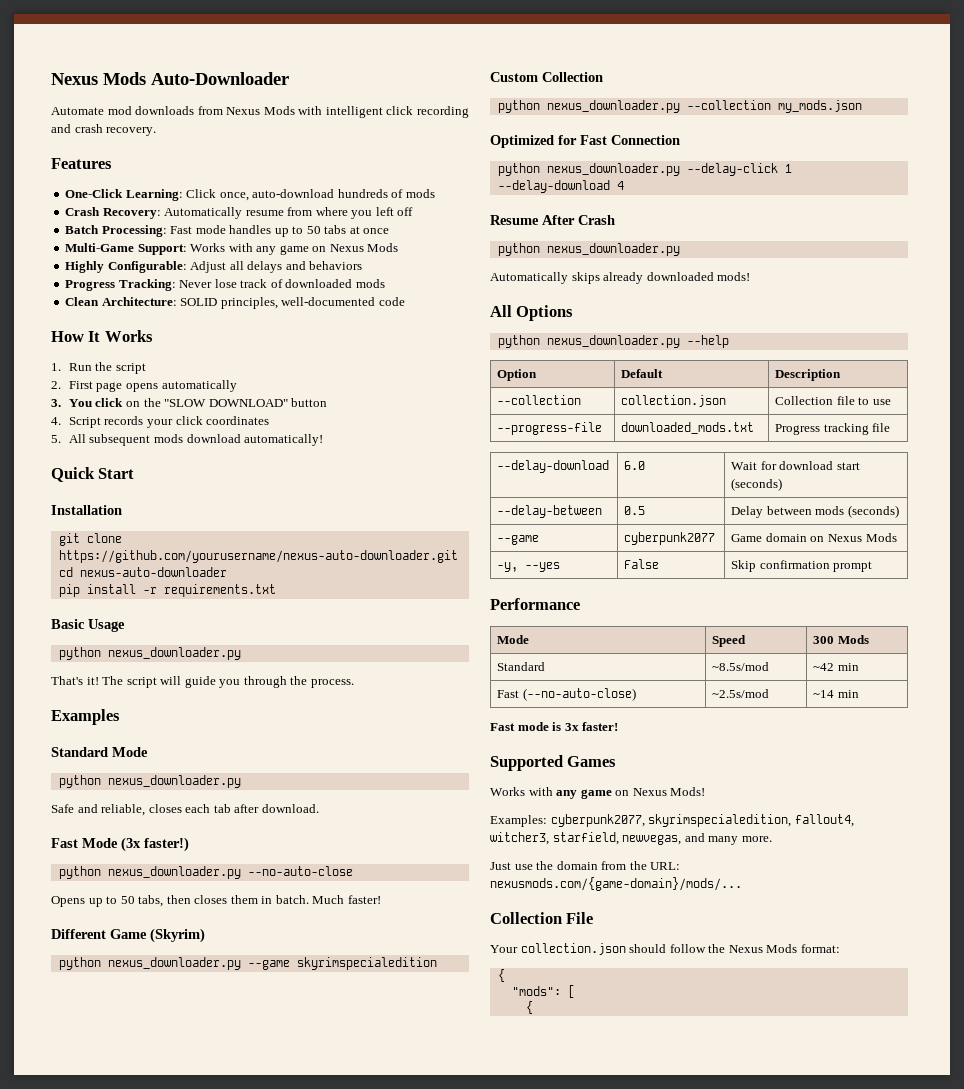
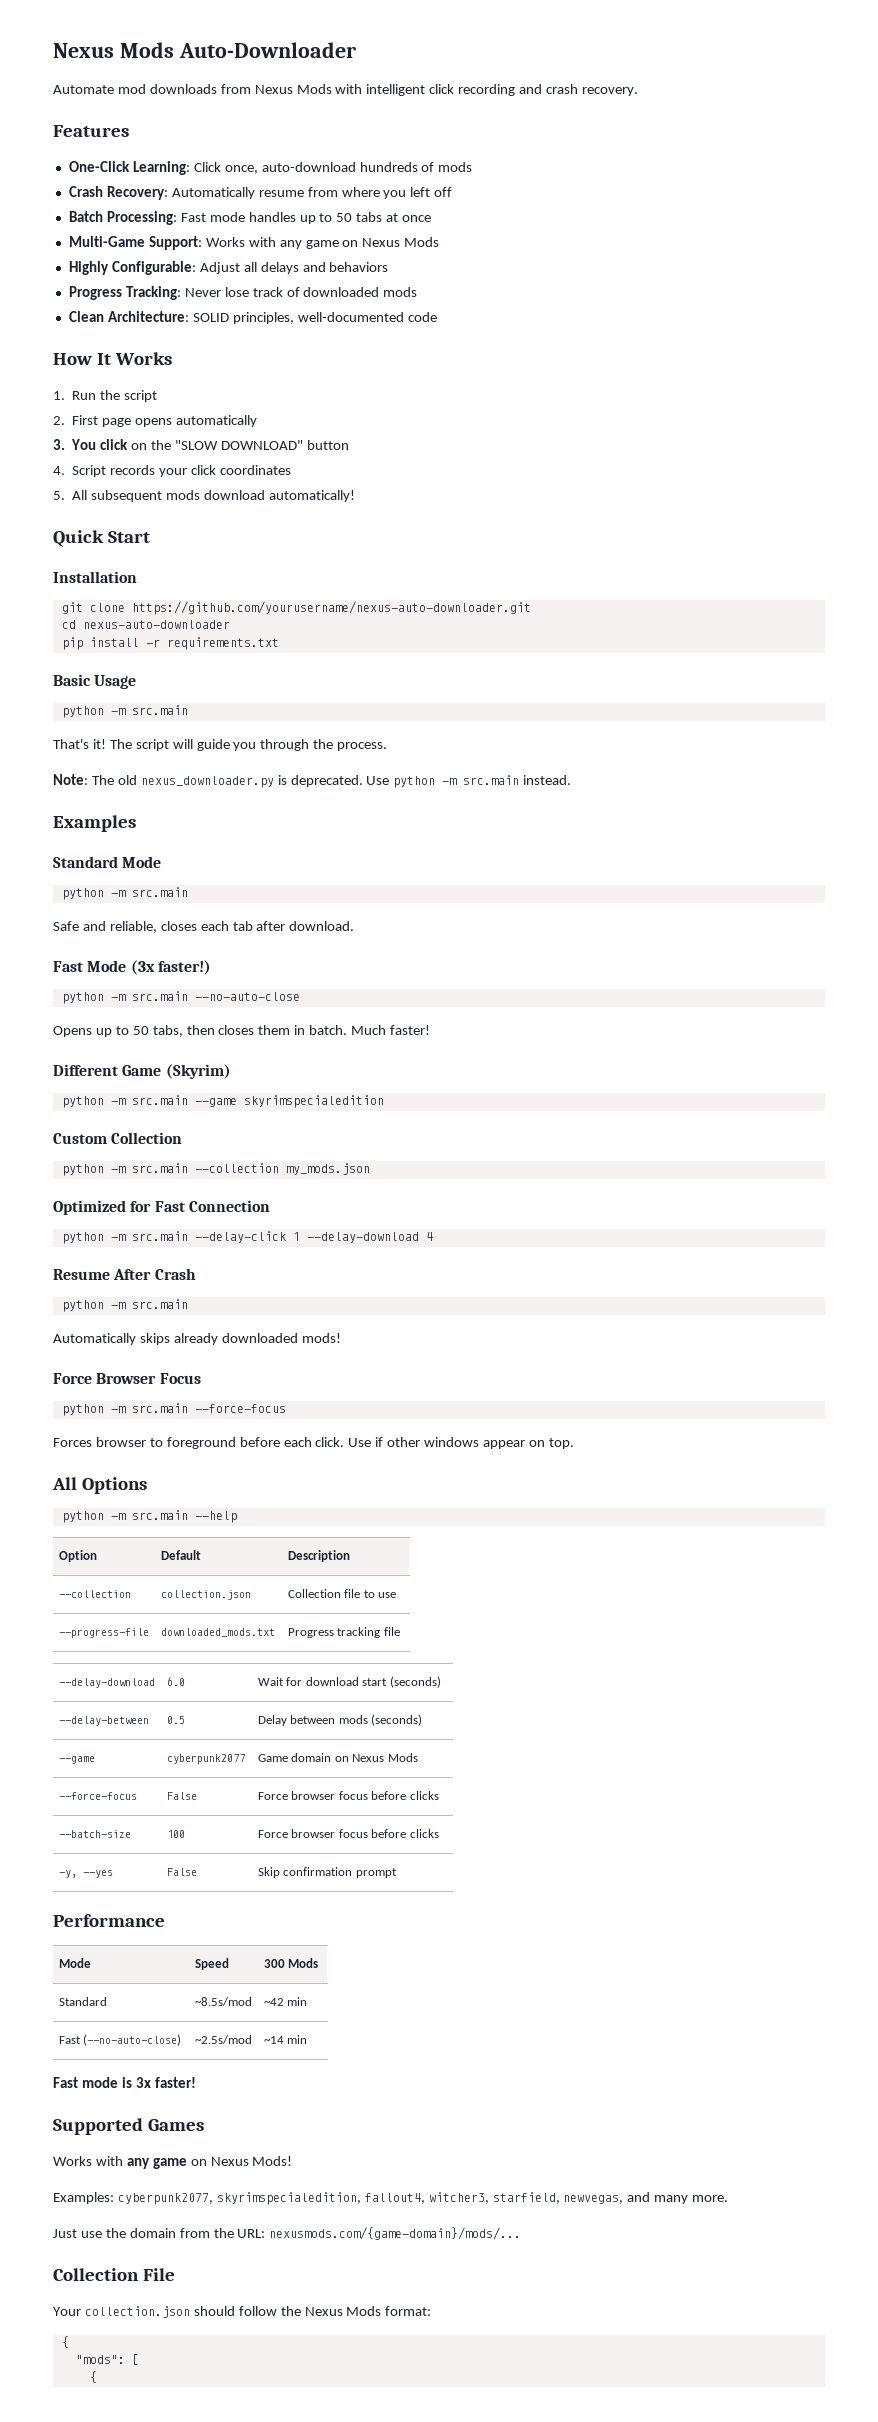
[107,647,241,660] nexus_downloader.py -> [110,705,188,715] -m src.main
(354, 683) none -> [53,774,572,788] // Note: The old nexus_downloader.py is deprecated. Use python -m src.main instead.
[107,775,241,788] nexus_downloader.py -> [110,887,188,897] -m src.main
[107,866,241,879] nexus_downloader.py -> [110,991,188,1001] -m src.main
[107,957,241,970] nexus_downloader.py -> [110,1095,188,1105] -m src.main
[546,100,680,113] nexus_downloader.py -> [110,1163,188,1173] -m src.main
[546,163,680,176] nexus_downloader.py -> [110,1231,188,1241] -m src.main
[546,243,680,256] nexus_downloader.py -> [110,1299,188,1309] -m src.main
(751, 276) none -> [53,1373,201,1384] [61,1403,286,1416] [53,1437,574,1449] // Force Browser Focus // python -m src.main --force-focus // Forces browser to foreground before each click. Use if other windows appear on top.
[546,335,680,348] nexus_downloader.py -> [110,1510,188,1520] -m src.main
(897, 537) none -> [58,1792,137,1800] [166,1792,197,1800] [257,1791,439,1800] [58,1830,131,1838] [166,1830,185,1838] [257,1829,439,1838] // --force-focus | False | Force browser focus before clicks // --batch-size | 100 | Force browser focus before clicks

